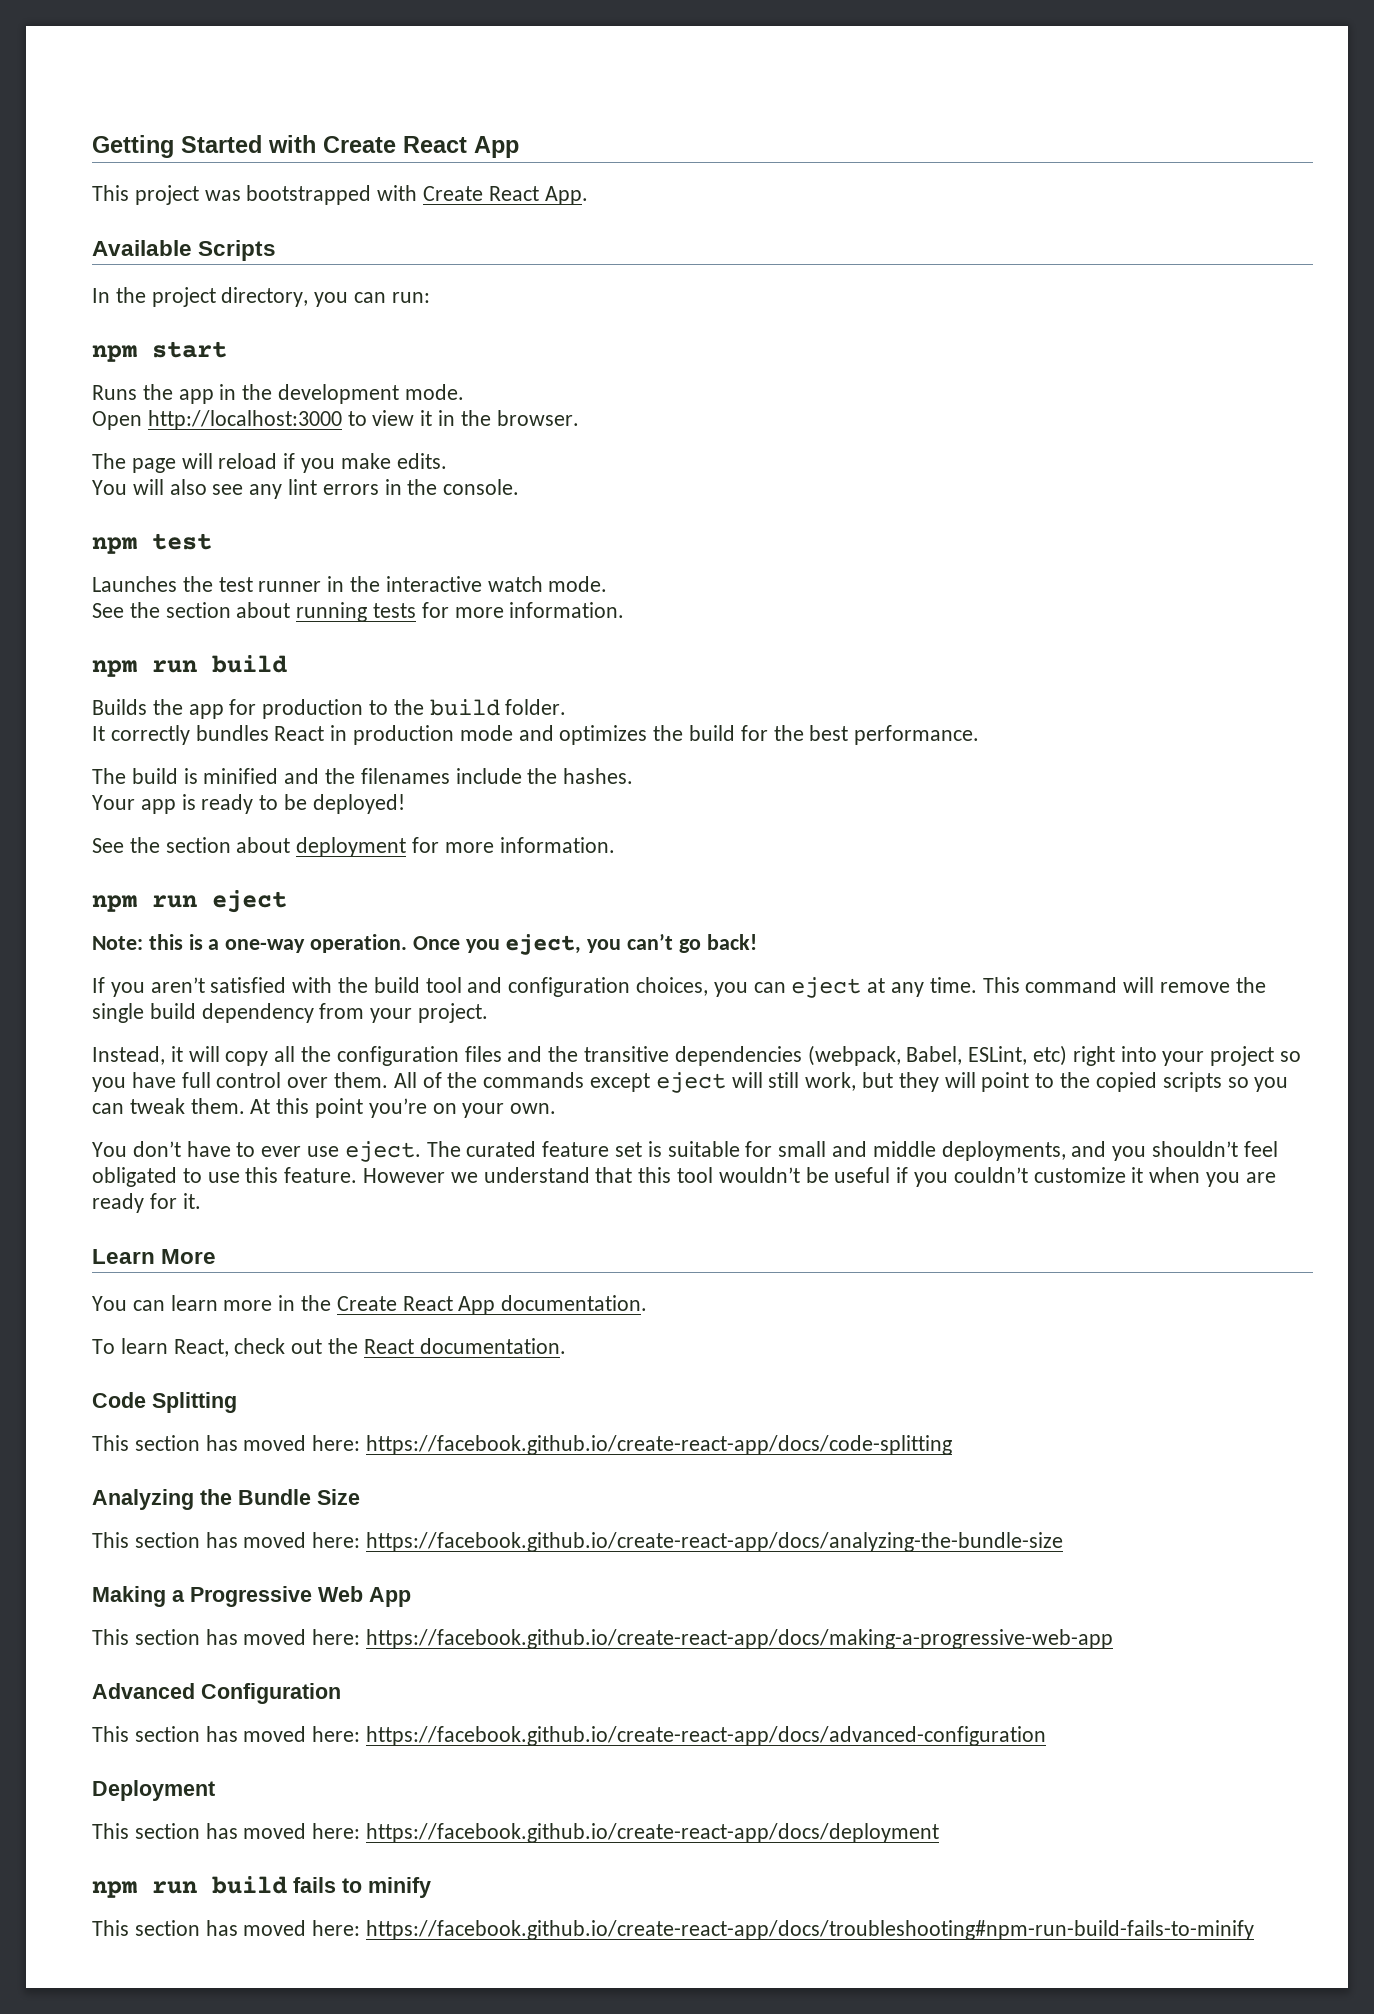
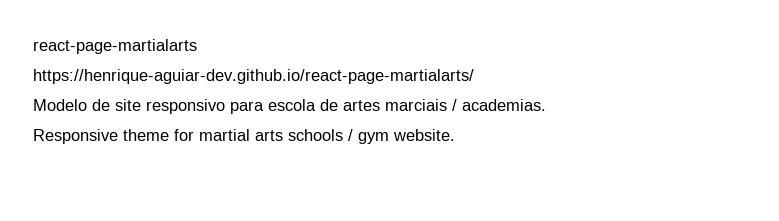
[92,135,519,158] [92,185,588,205] [92,240,277,261] [92,287,430,307] [92,341,227,362] [92,384,464,404] [92,410,579,430] [92,453,447,473] [92,479,520,499] [92,533,212,554] [92,576,608,592] [92,602,625,622] [92,655,287,677] [92,699,567,719] [92,725,980,745] [92,768,634,784] [92,794,405,814] [92,837,615,857] [92,890,287,913] [92,934,757,955] [92,977,1266,998] [92,1003,489,1023] [92,1045,1302,1066] [92,1072,1289,1093] [92,1098,557,1118] [92,1141,1278,1162] [92,1167,1276,1187] [92,1193,201,1213] [92,1249,217,1264] [92,1295,648,1315] [92,1338,566,1357] [92,1392,237,1413] [92,1435,953,1455] [92,1489,360,1510] [92,1532,1064,1552] [92,1586,411,1607] [92,1629,1114,1649] [92,1683,341,1704] [92,1726,1047,1746] [92,1780,215,1801] [92,1823,940,1843] [92,1876,431,1898] [92,1920,1255,1940] Getting Started with Create React App // This project was bootstrapped with Create React App. // Available Scripts // In the project directory, you can run: // npm start // Runs the app in the development mode. // Open http://localhost:3000 to view it in the browser. // The page will reload if you make edits. // You will also see any lint errors in the console. // npm test // Launches the test runner in the interactive watch mode. // See the section about running tests for more information. // npm run build // Builds the app for production to the build folder. // It correctly bundles React in production mode and optimizes the build for the best performance. // The build is minified and the filenames include the hashes. // Your app is ready to be deployed! // See the section about deployment for more information. // npm run eject // Note: this is a one-way operation. Once you eject, you can’t go back! // If you aren’t satisfied with the build tool and configuration choices, you can eject at any time. This command will remove the single build dependency from your project. // Instead, it will copy all the configuration files and the transitive dependencies (webpack, Babel, ESLint, etc) right into your project so you have full control over them. All of the commands except eject will still work, but they will point to the copied scripts so you can tweak them. At this point you’re on your own. // You don’t have to ever use eject. The curated feature set is suitable for small and middle deployments, and you shouldn’t feel obligated to use this feature. However we understand that this tool wouldn’t be useful if you couldn’t customize it when you are ready for it. // Learn More // You can learn more in the Create React App documentation. // To learn React, check out the React documentation. // Code Splitting // This section has moved here: https://facebook.github.io/create-react-app/docs/code-splitting // Analyzing the Bundle Size // This section has moved here: https://facebook.github.io/create-react-app/docs/analyzing-the-bundle-size // Making a Progressive Web App // This section has moved here: https://facebook.github.io/create-react-app/docs/making-a-progressive-web-app // Advanced Configuration // This section has moved here: https://facebook.github.io/create-react-app/docs/advanced-configuration // Deployment // This section has moved here: https://facebook.github.io/create-react-app/docs/deployment // npm run build fails to minify // This section has moved here: https://facebook.github.io/create-react-app/docs/troubleshooting#npm-run-build-fails-to-minify -> [33,39,197,54] [33,69,474,84] [33,99,546,114] [33,129,455,144] react-page-martialarts // https://henrique-aguiar-dev.github.io/react-page-martialarts/ // Modelo de site responsivo para escola de artes marciais / academias. // Responsive theme for martial arts schools / gym website.

